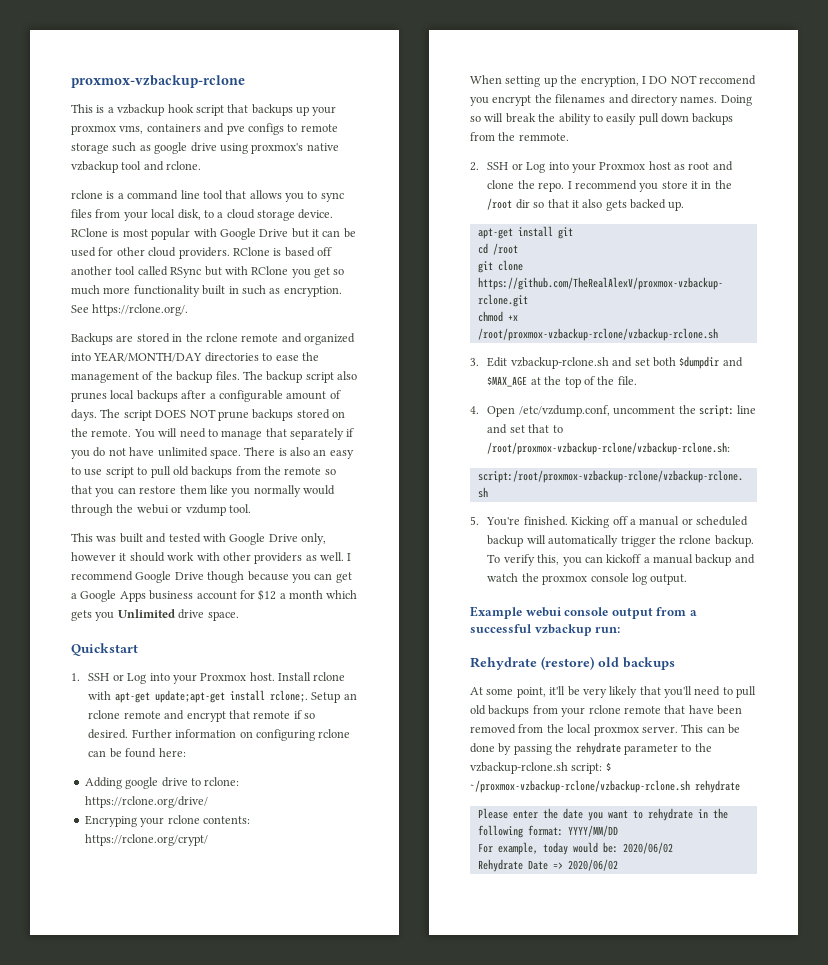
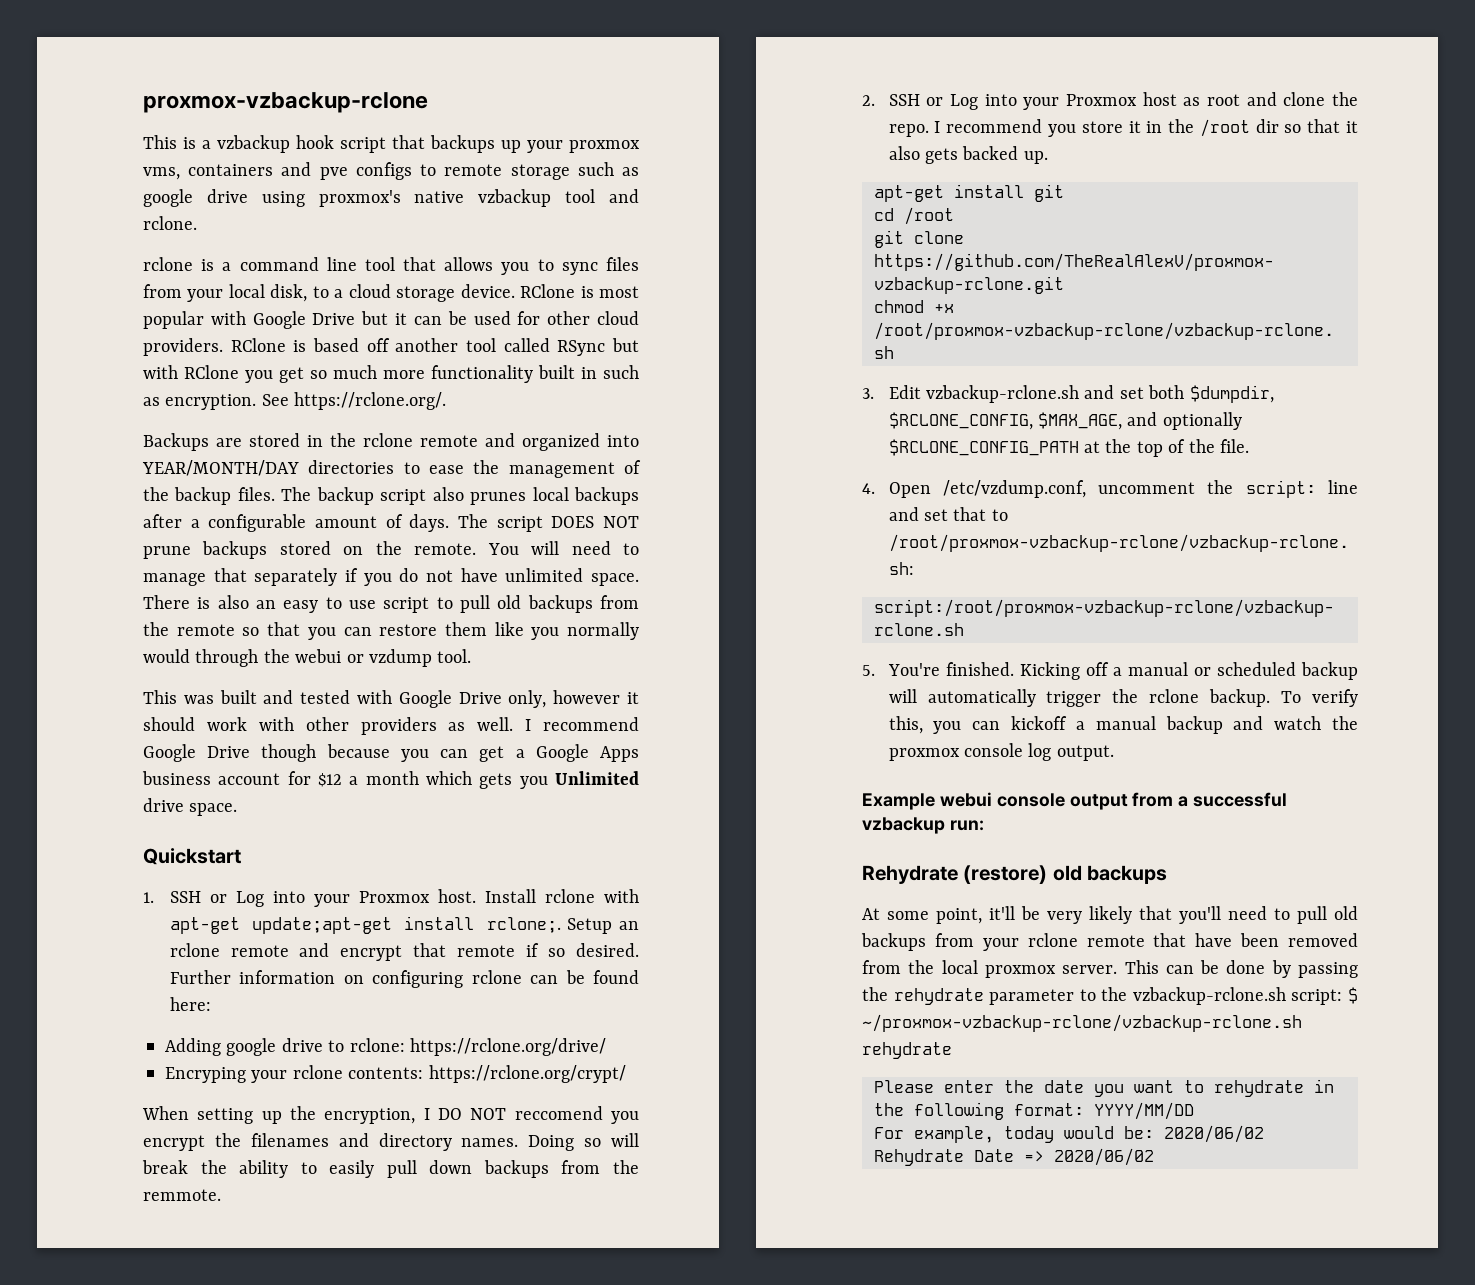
[679,356,743,369] [487,376,528,387] $dumpdir and $MAX_AGE -> [1189,385,1274,403] [888,412,1242,430] [888,439,1079,456] $dumpdir, $RCLONE_CONFIG, $MAX_AGE, and optionally $RCLONE_CONFIG_PATH

